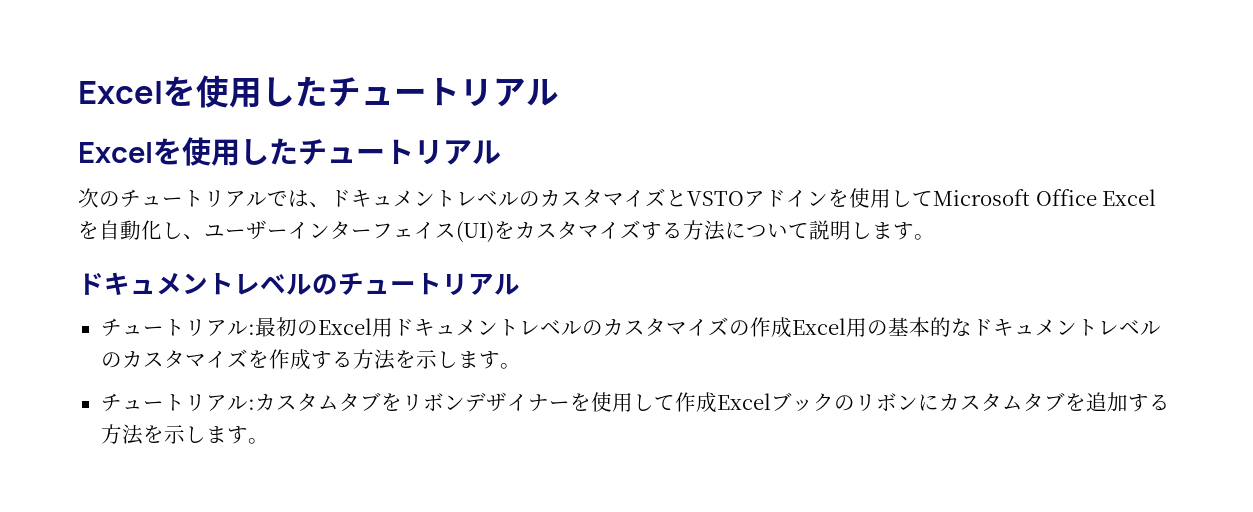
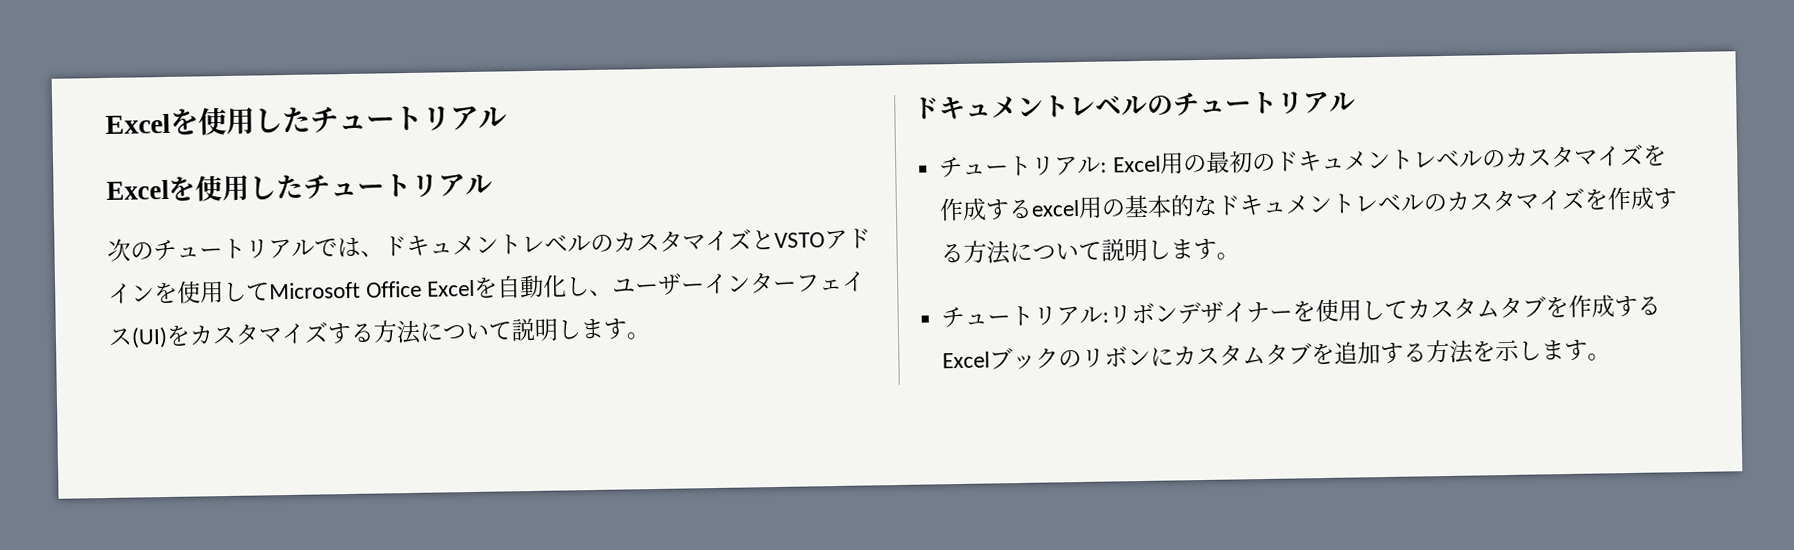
[254,317,846,338] 最初のExcel用ドキュメントレベルのカスタマイズの作成Excel -> [1112,143,1667,175] [939,197,1081,222] Excel用の最初のドキュメントレベルのカスタマイズを作成するexcel
[394,350,437,369] を示 -> [1009,238,1149,263] について説明
[254,392,402,411] カスタムタブを -> (1110, 317) none
[674,392,717,413] 作成 -> [1407,294,1662,320] カスタムタブを作成する

